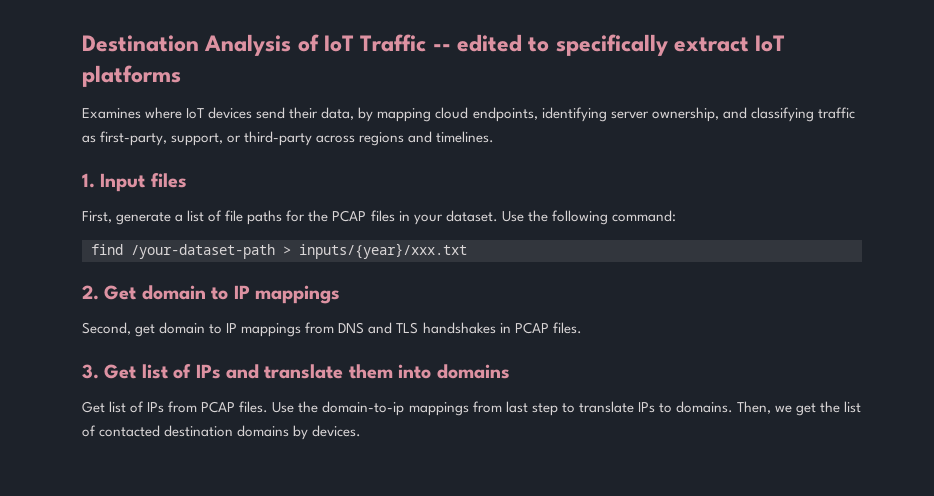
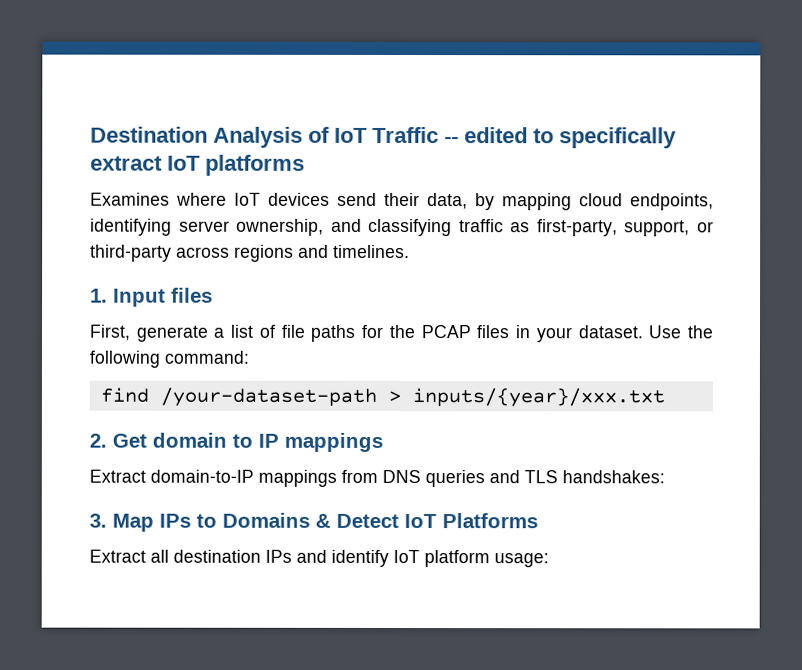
[82,322,238,337] Second, get domain to IP -> [89,469,254,483] Extract domain-to-IP
(365, 328) none -> [425,470,485,488] queries
[422,322,582,334] [82,364,510,379] [82,401,862,416] [82,425,362,440] handshakes in PCAP files. // 3. Get list of IPs and translate them into domains // Get list of IPs from PCAP files. Use the domain-to-ip mappings from last step to translate IPs to domains. Then, we get the list of contacted destination domains by devices. -> [562,470,665,484] [89,512,538,532] [89,549,549,568] handshakes: // 3. Map IPs to Domains & Detect IoT Platforms // Extract all destination IPs and identify IoT platform usage:

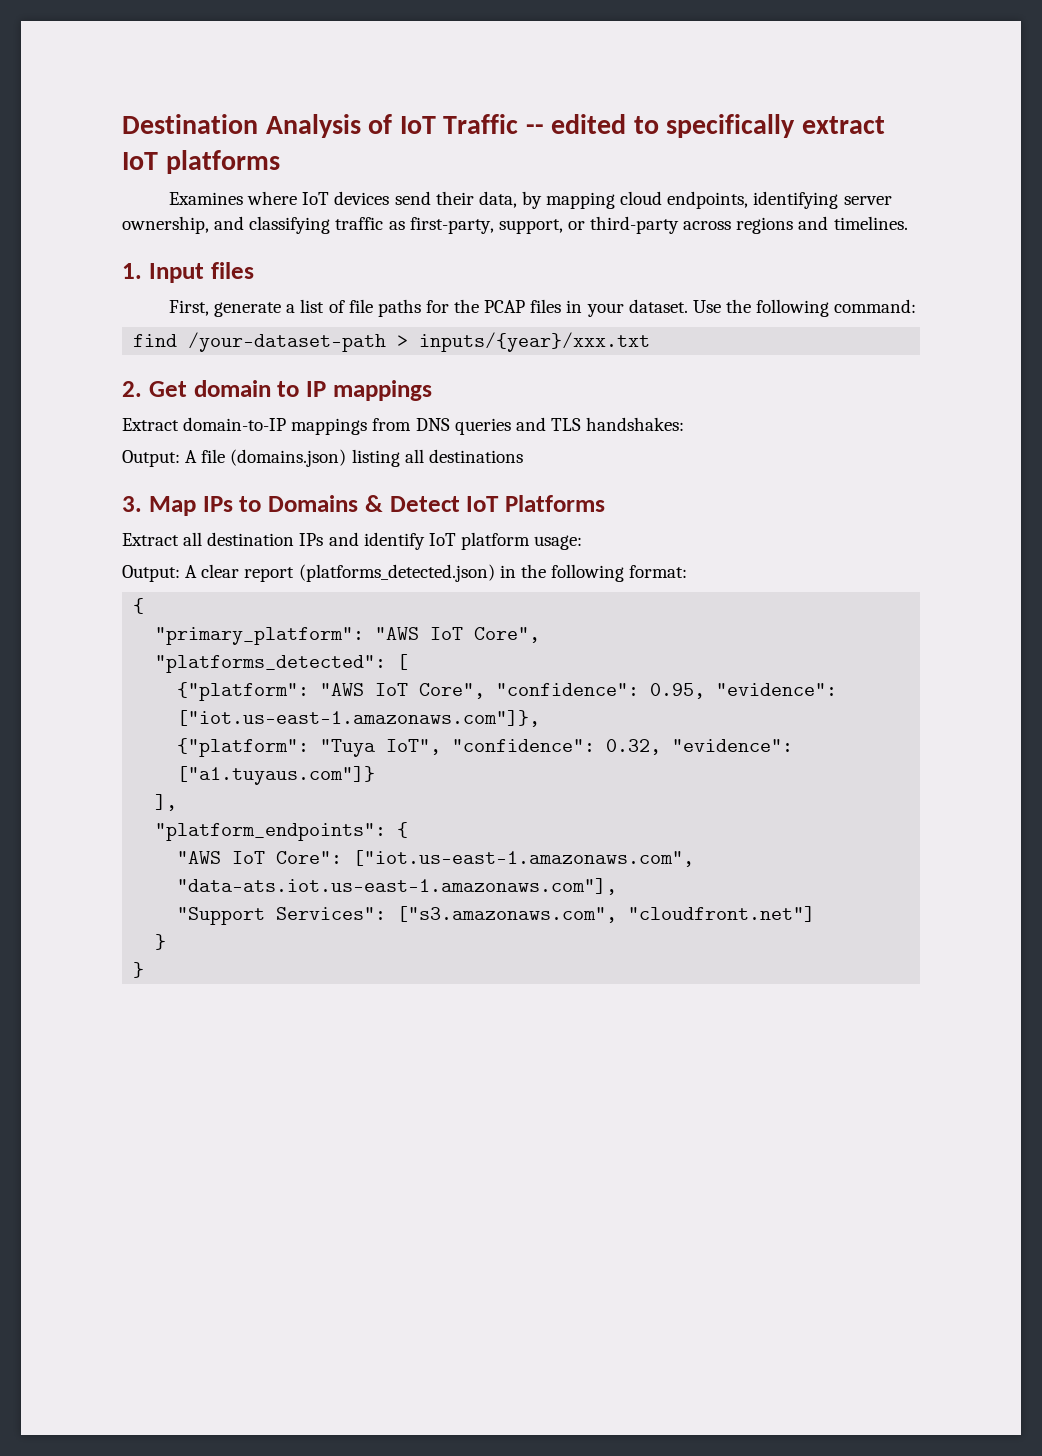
(665, 477) none -> [122,449,523,467] // Output: A file (domains.json) listing all destinations
(549, 560) none -> [122,564,688,582] [133,598,145,614] [155,627,541,645] [155,654,409,673] [177,682,838,701] [177,710,541,727] [177,738,794,757] [177,766,376,785] [155,794,178,811] [155,822,409,841] [177,850,695,867] [177,878,618,895] [177,906,816,925] [155,934,167,950] [133,962,145,978] // Output: A clear report (platforms_detected.json) in the following format: // { // "primary_platform": "AWS IoT Core", // "platforms_detected": [ // {"platform": "AWS IoT Core", "confidence": 0.95, "evidence": ["iot.us-east-1.amazonaws.com"]}, // {"platform": "Tuya IoT", "confidence": 0.32, "evidence": ["a1.tuyaus.com"]} // ], // "platform_endpoints": { // "AWS IoT Core": ["iot.us-east-1.amazonaws.com", "data-ats.iot.us-east-1.amazonaws.com"], // "Support Services": ["s3.amazonaws.com", "cloudfront.net"] // } // }

